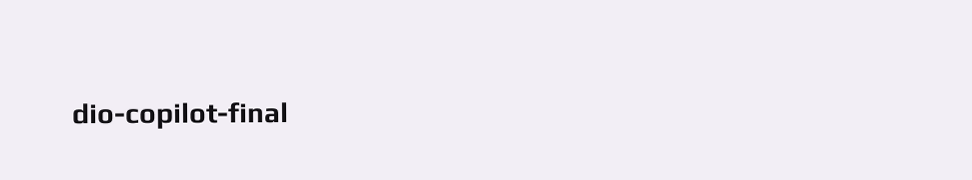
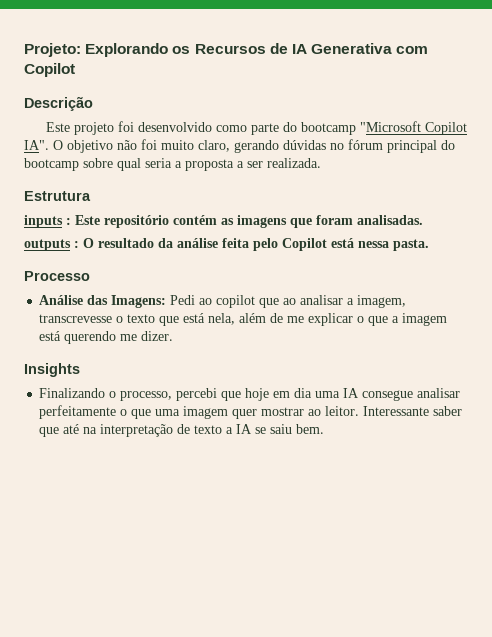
[72,102,289,130] dio-copilot-final -> [24,43,429,57] [24,63,75,77] [24,96,93,111] [45,121,467,135] [24,139,455,153] [24,158,321,171] [24,191,91,201] [24,215,423,228] [24,238,429,251] [24,271,90,281] [39,295,407,308] [39,313,448,326] [39,331,174,344] [24,363,80,377] [39,388,461,401] [39,405,463,419] [39,424,325,437] Projeto: Explorando os Recursos de IA Generativa com Copilot // Descrição // Este projeto foi desenvolvido como parte do bootcamp "Microsoft Copilot IA". O objetivo não foi muito claro, gerando dúvidas no fórum principal do bootcamp sobre qual seria a proposta a ser realizada. // Estrutura // inputs : Este repositório contém as imagens que foram analisadas. // outputs : O resultado da análise feita pelo Copilot está nessa pasta. // Processo // Análise das Imagens: Pedi ao copilot que ao analisar a imagem, transcrevesse o texto que está nela, além de me explicar o que a imagem está querendo me dizer. // Insights // Finalizando o processo, percebi que hoje em dia uma IA consegue analisar perfeitamente o que uma imagem quer mostrar ao leitor. Interessante saber que até na interpretação de texto a IA se saiu bem.

